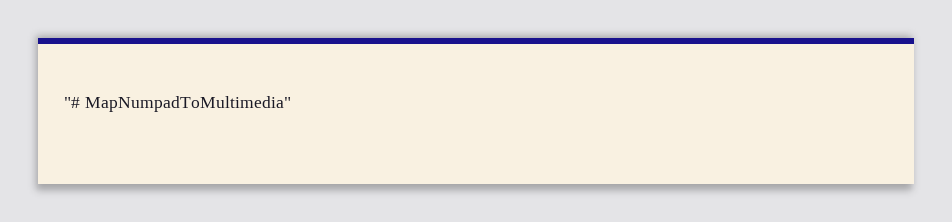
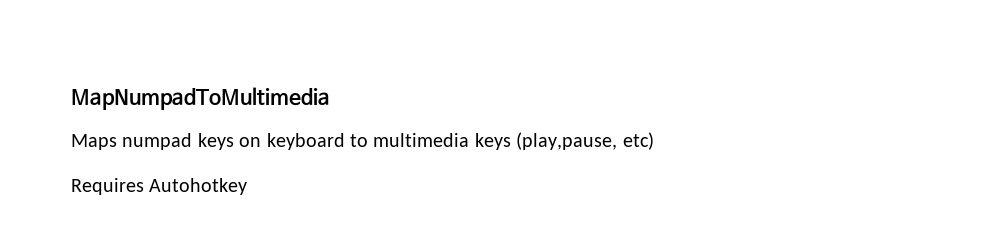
[64,96,291,112] "# MapNumpadToMultimedia" -> [71,87,330,110] [71,132,654,150] [71,178,248,195] MapNumpadToMultimedia // Maps numpad keys on keyboard to multimedia keys (play,pause, etc) // Requires Autohotkey

